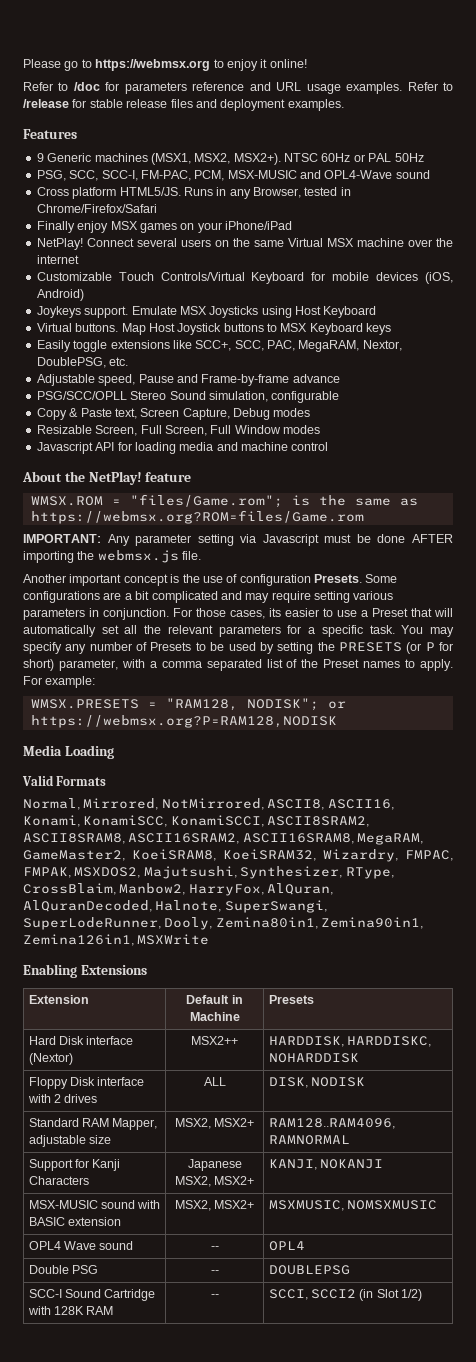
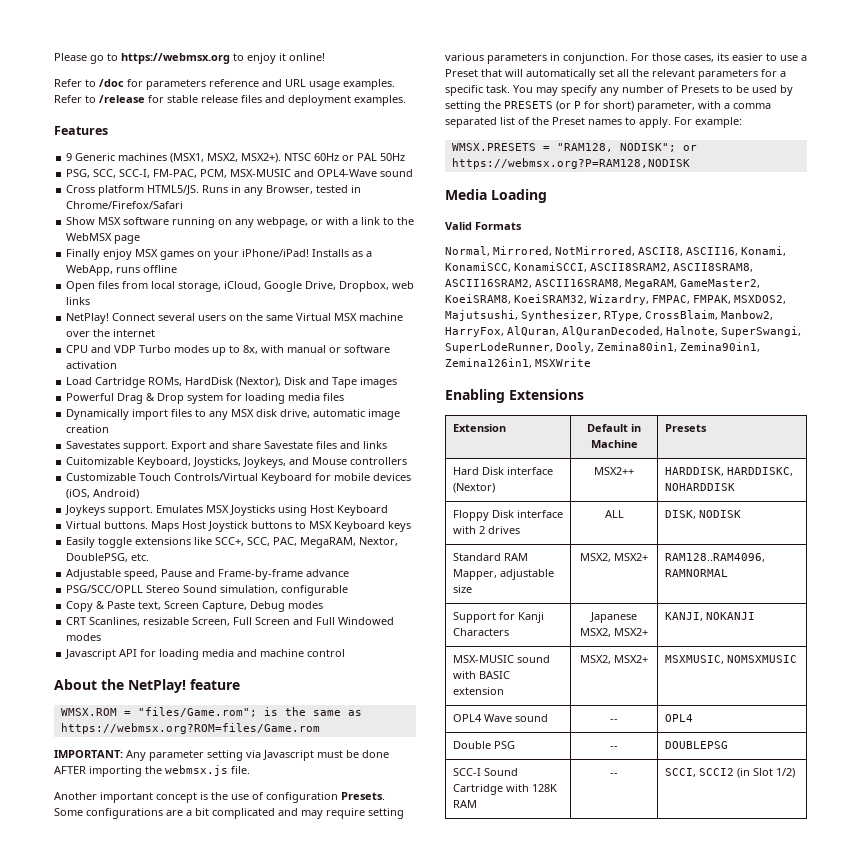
(157, 208) none -> [66,217,415,228] [66,233,141,244] // Show MSX software running on any webpage, or with a link to the WebMSX page
[225,221,292,230] iPhone/iPad -> [242,249,373,257] [66,265,178,276] [66,281,415,292] [66,297,91,305] iPhone/iPad! Installs as a WebApp, runs offline // Open files from local storage, iCloud, Google Drive, Dropbox, web links
(79, 259) none -> [66,345,391,356] [66,361,118,369] [66,377,398,388] [66,393,345,404] [66,409,401,420] [66,425,110,433] [66,441,388,452] [66,457,408,468] // CPU and VDP Turbo modes up to 8x, with manual or software activation // Load Cartridge ROMs, HardDisk (Nextor), Disk and Tape images // Powerful Drag & Drop system for loading media files // Dynamically import files to any MSX disk drive, automatic image creation // Savestates support. Export and share Savestate files and links // Cuitomizable Keyboard, Joysticks, Joykeys, and Mouse controllers
[131,306,177,315] Emulate -> [156,505,204,513] Emulates
[121,323,146,335] Map -> [151,521,180,532] Maps
[36,425,281,436] Resizable Screen, Full Screen, Full Window -> [66,617,395,626] CRT Scanlines, resizable Screen, Full Screen and Full Windowed

